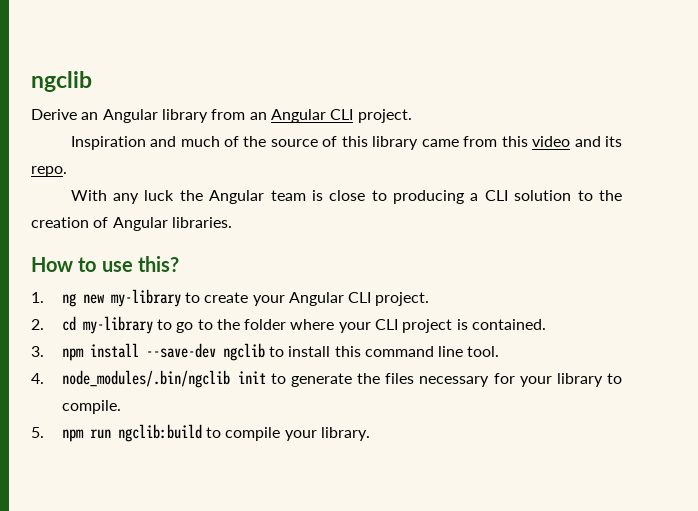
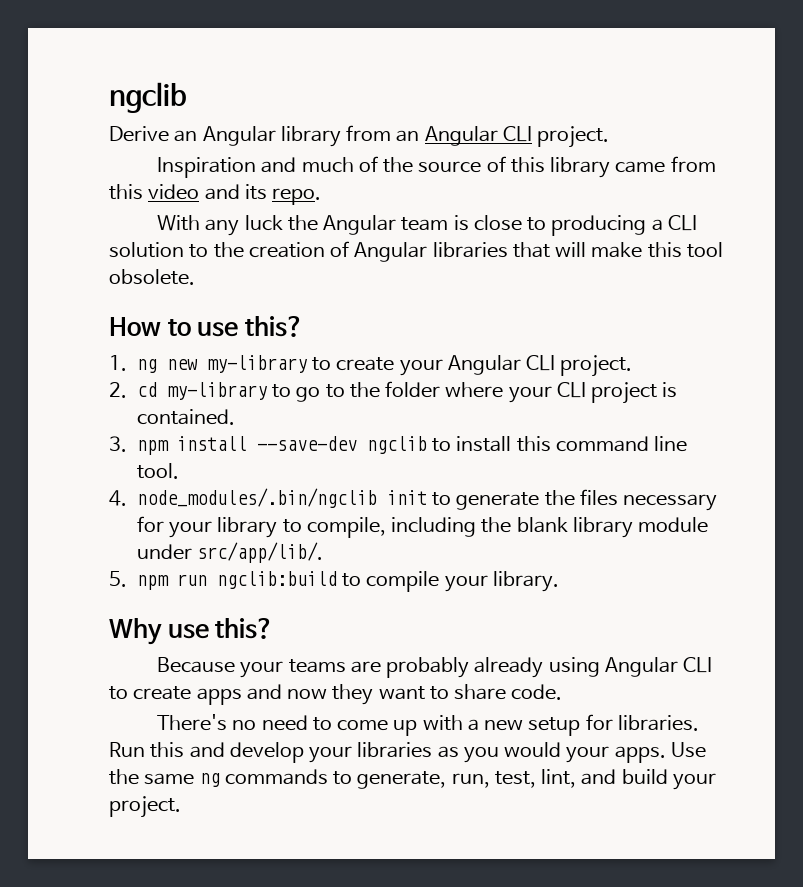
[171,217,232,228] libraries. -> [432,242,723,258] [109,269,195,285] libraries that will make this tool obsolete.
[61,400,121,414] compile. -> [306,517,709,538] [136,542,324,563] compile, including the blank library module under src/app/lib/.
(370, 434) none -> [109,618,275,645] [157,657,713,678] [109,684,563,705] [157,714,699,736] [109,742,706,763] [109,769,716,790] [109,796,181,818] // Why use this? // Because your teams are probably already using Angular CLI to create apps and now they want to share code. // There's no need to come up with a new setup for libraries. Run this and develop your libraries as you would your apps. Use the same ng commands to generate, run, test, lint, and build your project.

